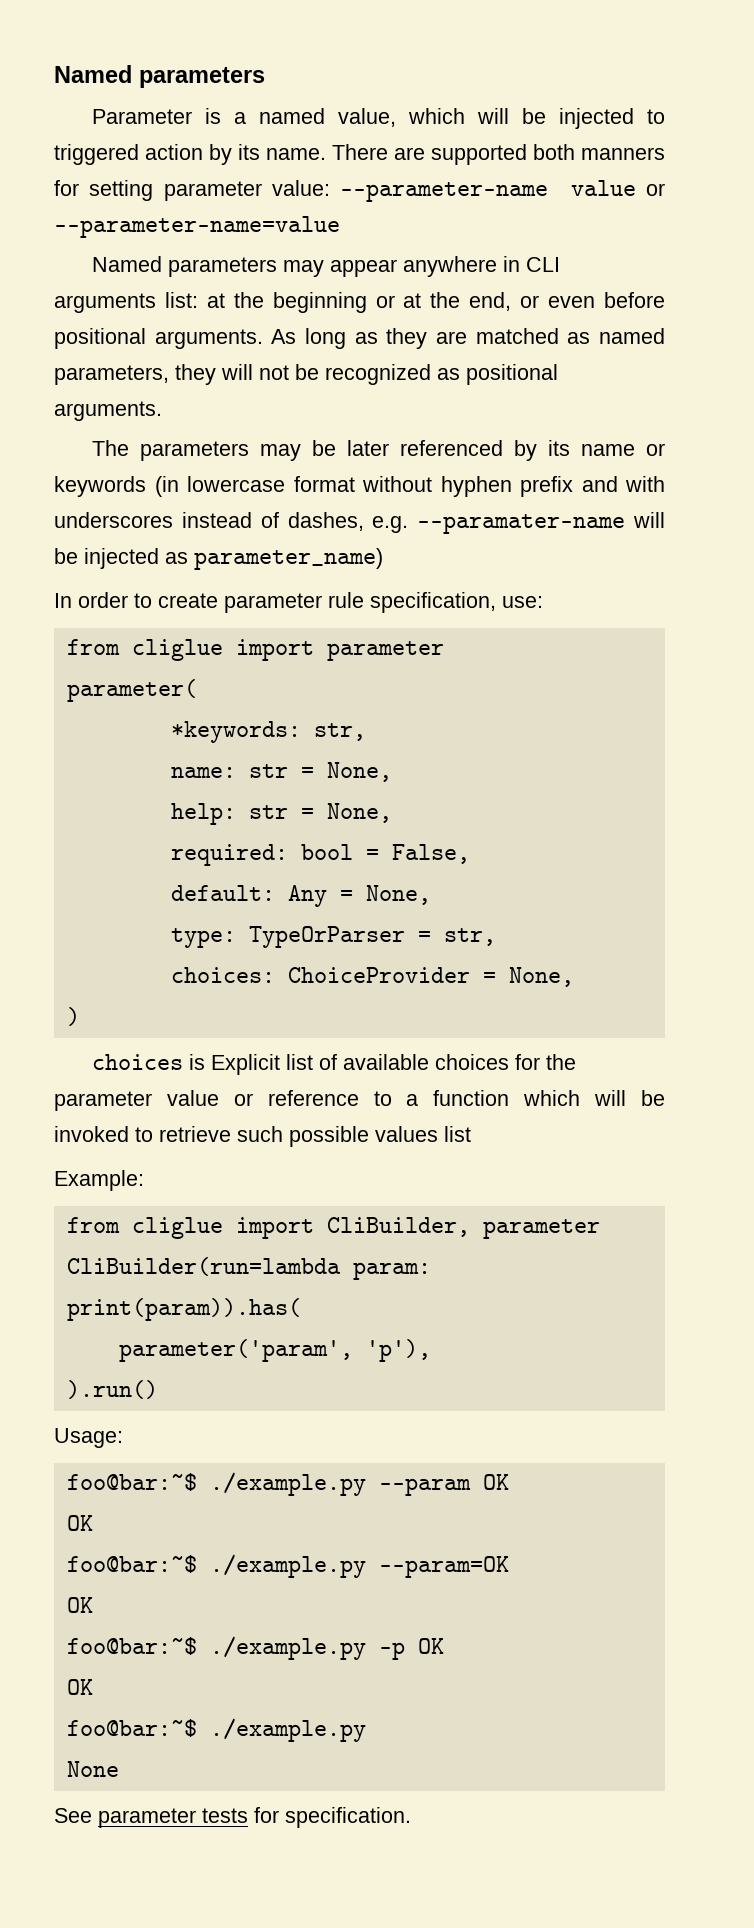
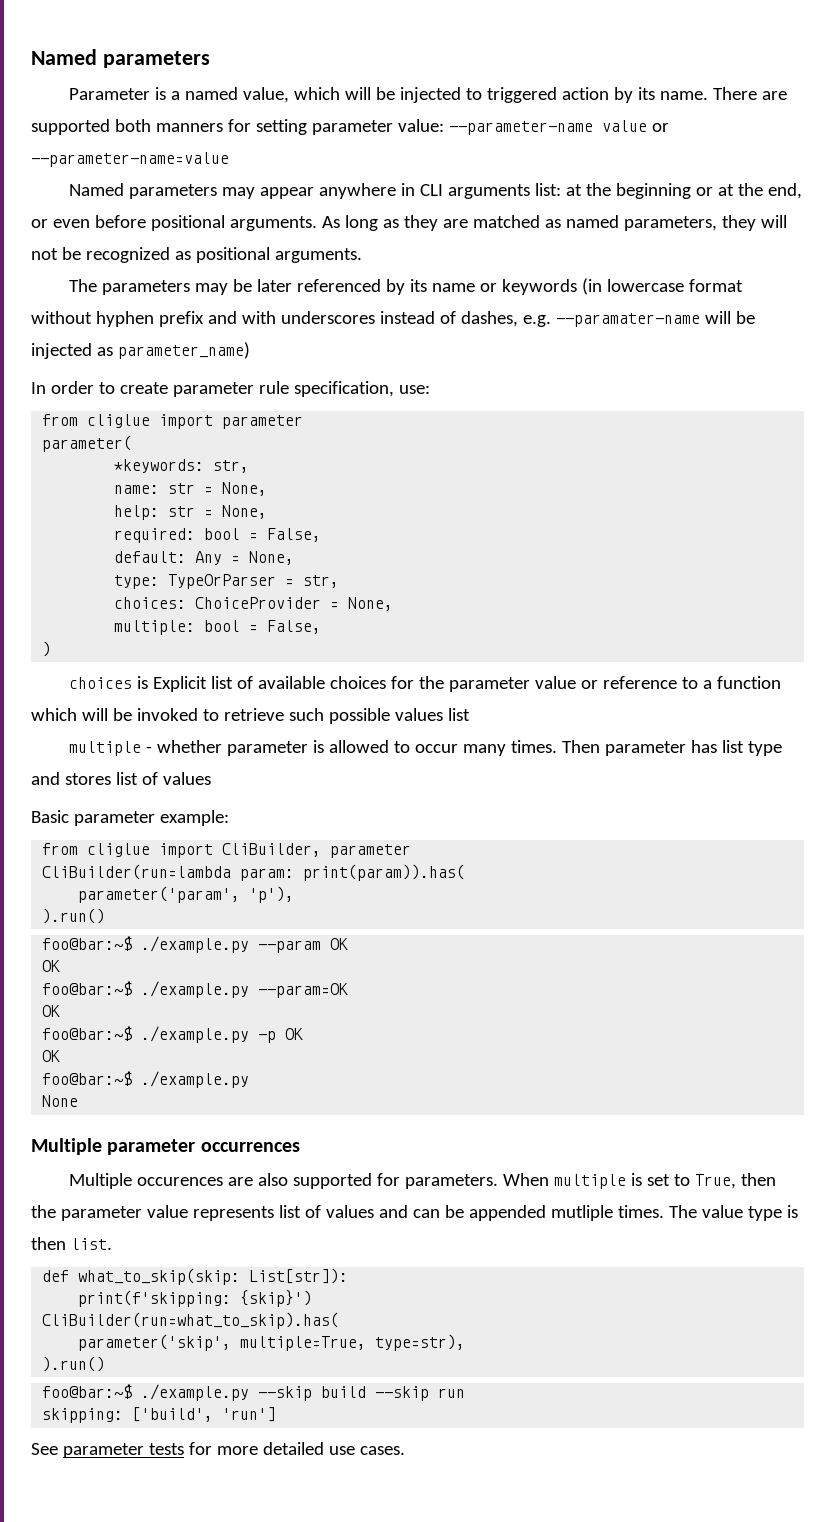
(574, 977) none -> [114,620,322,635] // multiple: bool = False,
[54,1170,144,1191] Example: -> [69,740,782,756] [31,772,211,785] [31,810,229,826] multiple - whether parameter is allowed to occur many times. Then parameter has list type and stores list of values // Basic parameter example:
[54,1428,123,1448] // Usage: -> (106, 916) none
(119, 1769) none -> [31,1138,300,1155] [69,1173,776,1189] [31,1205,798,1221] [31,1237,112,1250] [42,1268,349,1285] [78,1290,313,1307] [42,1312,340,1329] [78,1334,466,1351] [42,1356,106,1372] [42,1384,466,1401] [42,1407,277,1423] // Multiple parameter occurrences // Multiple occurences are also supported for parameters. When multiple is set to True, then the parameter value represents list of values and can be appended mutliple times. The value type is then list. // def what_to_skip(skip: List[str]): // print(f'skipping: {skip}') // CliBuilder(run=what_to_skip).has( // parameter('skip', multiple=True, type=str), // ).run() // foo@bar:~$ ./example.py --skip build --skip run // skipping: ['build', 'run']
[285,1807,411,1828] specification. -> [216,1442,405,1455] more detailed use cases.

